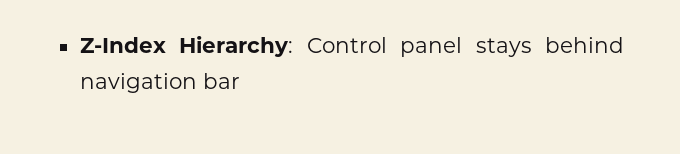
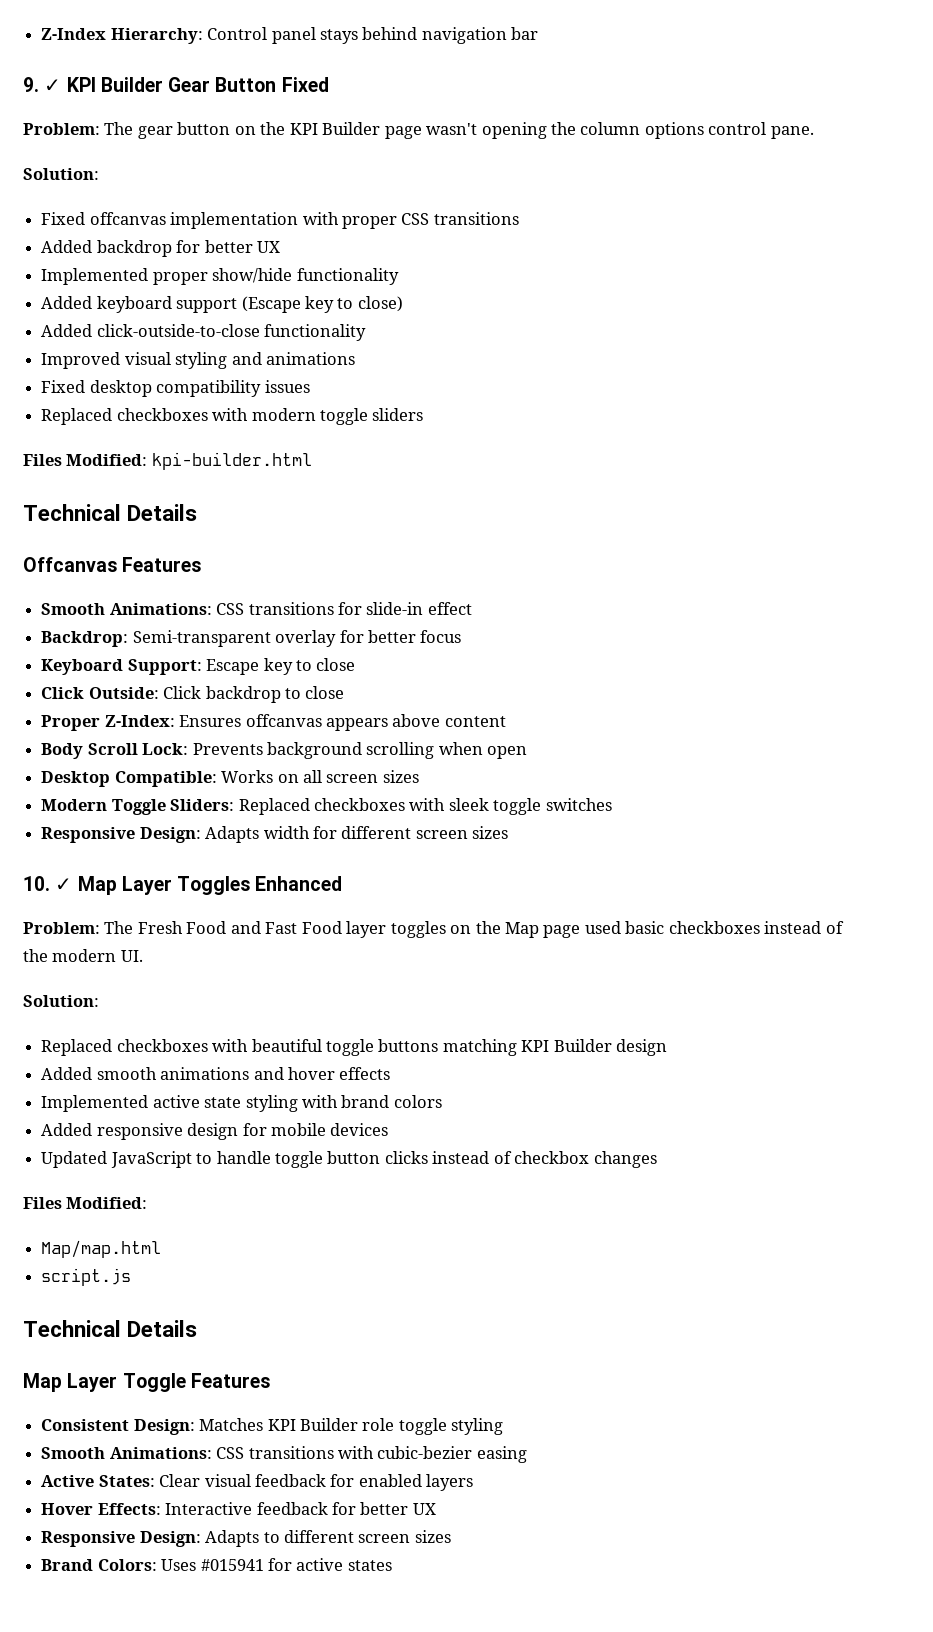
(240, 81) none -> [23,77,329,92] [23,122,814,139] [23,168,99,180] [41,212,519,229] [41,240,280,257] [41,268,399,285] [41,296,403,313] [41,324,367,341] [41,352,355,369] [41,380,310,397] [41,408,424,425] [23,452,312,470] [23,504,198,521] [23,557,202,572] [41,602,472,615] [41,630,462,647] [41,658,356,675] [41,686,345,703] [41,714,506,731] [41,742,528,759] [41,770,419,787] [41,798,612,815] [41,826,509,843] [23,876,343,895] [23,921,844,938] [23,949,143,962] [23,995,99,1007] [41,1039,668,1056] [41,1067,391,1080] [41,1095,442,1112] [41,1123,389,1140] [41,1151,657,1168] [23,1197,148,1209] [41,1240,162,1258] [41,1268,132,1286] [23,1320,198,1337] [23,1373,270,1392] [41,1418,504,1435] [41,1446,527,1463] [41,1474,474,1491] [41,1502,436,1515] [41,1530,451,1547] [41,1558,392,1571] // 9. ✓ KPI Builder Gear Button Fixed // Problem: The gear button on the KPI Builder page wasn't opening the column options control pane. // Solution: // Fixed offcanvas implementation with proper CSS transitions // Added backdrop for better UX // Implemented proper show/hide functionality // Added keyboard support (Escape key to close) // Added click-outside-to-close functionality // Improved visual styling and animations // Fixed desktop compatibility issues // Replaced checkboxes with modern toggle sliders // Files Modified: kpi-builder.html // Technical Details // Offcanvas Features // Smooth Animations: CSS transitions for slide-in effect // Backdrop: Semi-transparent overlay for better focus // Keyboard Support: Escape key to close // Click Outside: Click backdrop to close // Proper Z-Index: Ensures offcanvas appears above content // Body Scroll Lock: Prevents background scrolling when open // Desktop Compatible: Works on all screen sizes // Modern Toggle Sliders: Replaced checkboxes with sleek toggle switches // Responsive Design: Adapts width for different screen sizes // 10. ✓ Map Layer Toggles Enhanced // Problem: The Fresh Food and Fast Food layer toggles on the Map page used basic checkboxes instead of the modern UI. // Solution: // Replaced checkboxes with beautiful toggle buttons matching KPI Builder design // Added smooth animations and hover effects // Implemented active state styling with brand colors // Added responsive design for mobile devices // Updated JavaScript to handle toggle button clicks instead of checkbox changes // Files Modified: // Map/map.html // script.js // Technical Details // Map Layer Toggle Features // Consistent Design: Matches KPI Builder role toggle styling // Smooth Animations: CSS transitions with cubic-bezier easing // Active States: Clear visual feedback for enabled layers // Hover Effects: Interactive feedback for better UX // Responsive Design: Adapts to different screen sizes // Brand Colors: Uses #015941 for active states

